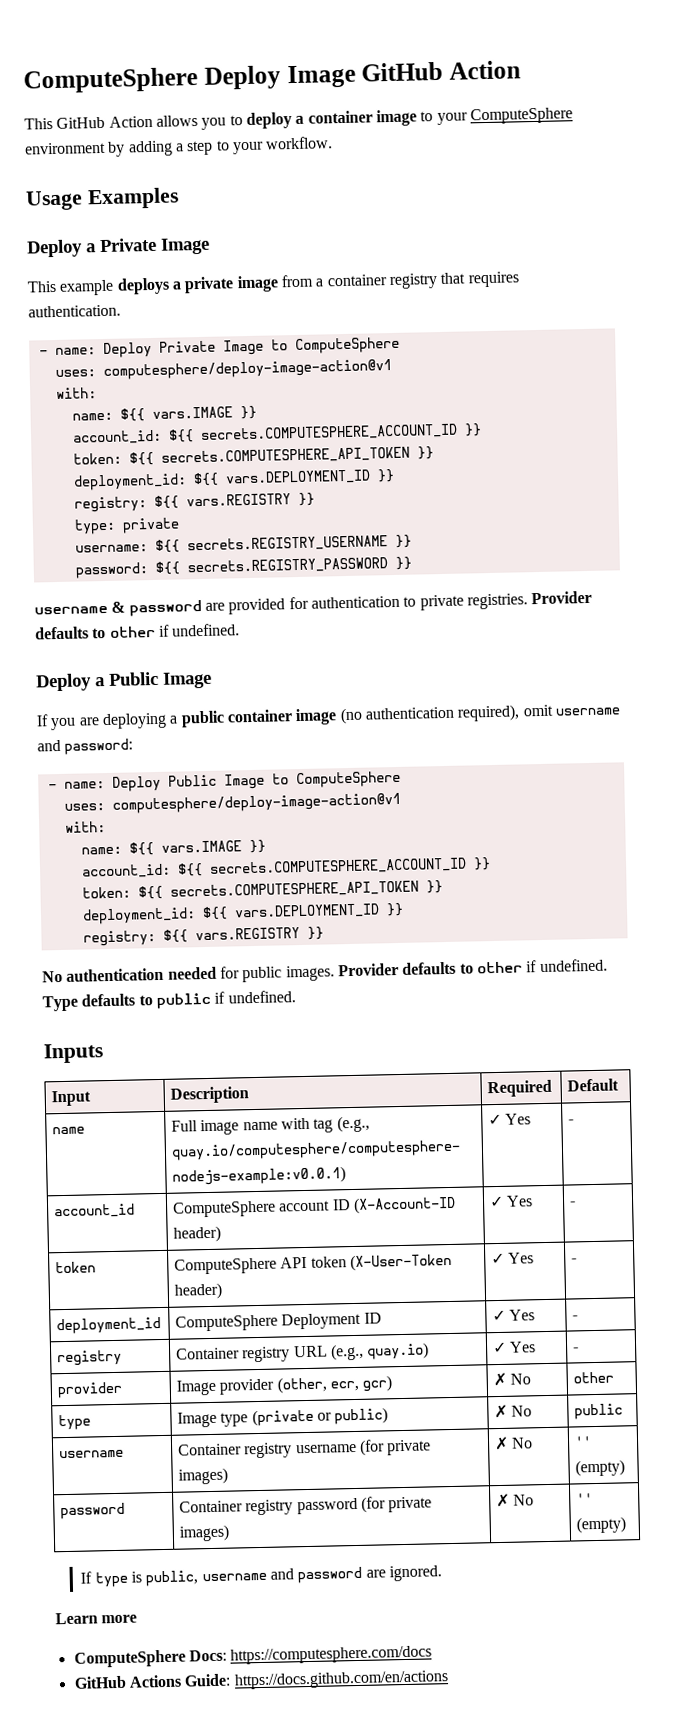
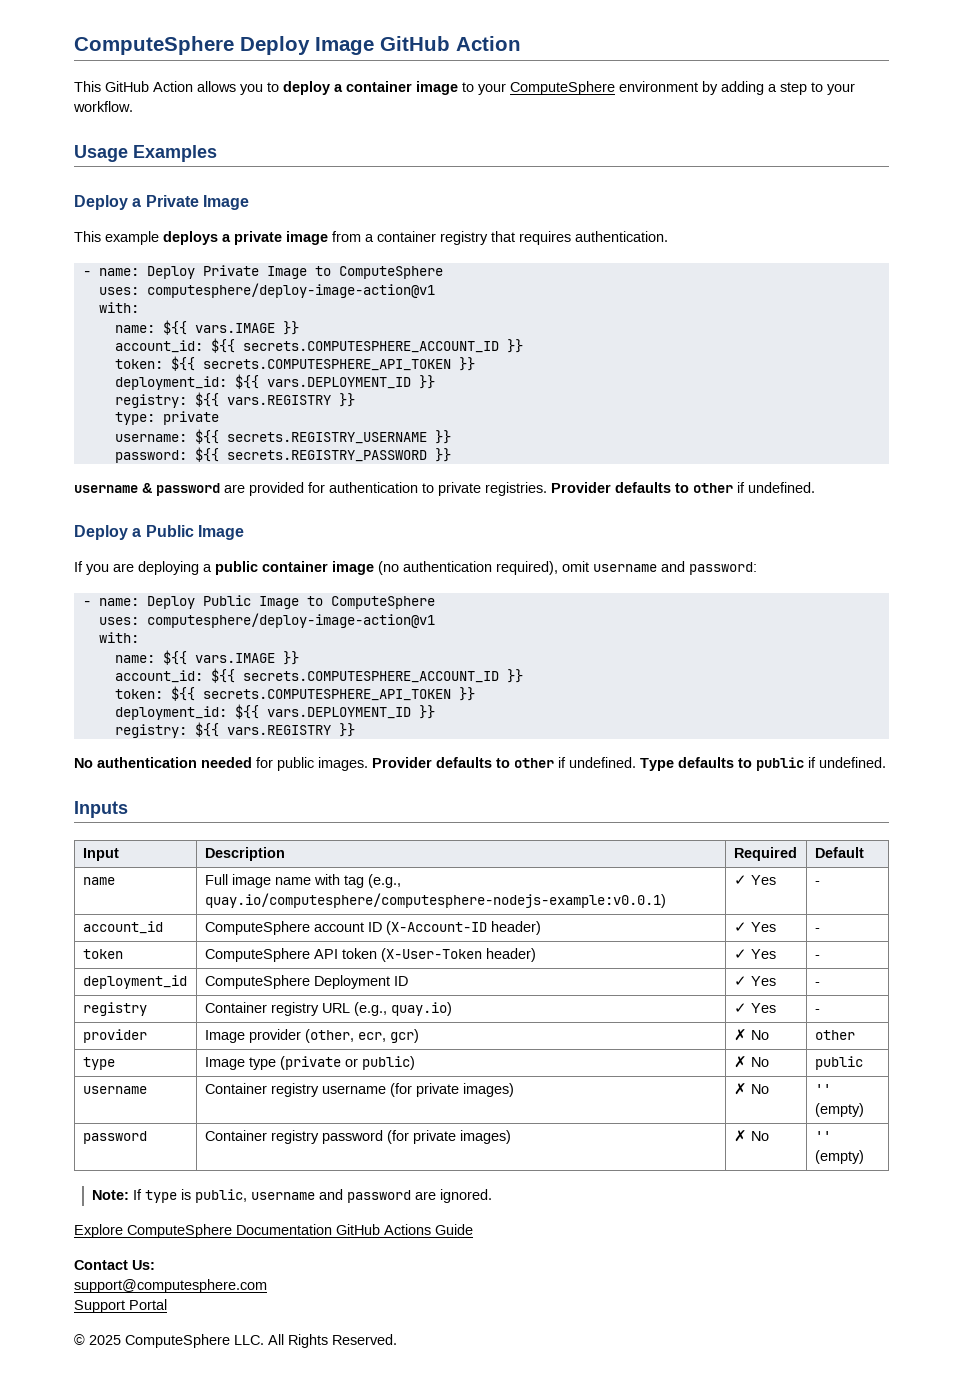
(627, 1525) none -> [92,1190,130,1200] Note:
[55,1612,138,1625] [73,1645,433,1668] [73,1670,449,1690] Learn more // ComputeSphere Docs: https://computesphere.com/docs // GitHub Actions Guide: https://docs.github.com/en/actions -> [74,1224,473,1238] [74,1260,155,1270] [74,1279,267,1293] [74,1299,167,1313] [74,1334,397,1348] Explore ComputeSphere Documentation GitHub Actions Guide // Contact Us: // support@computesphere.com // Support Portal // © 2025 ComputeSphere LLC. All Rights Reserved.

